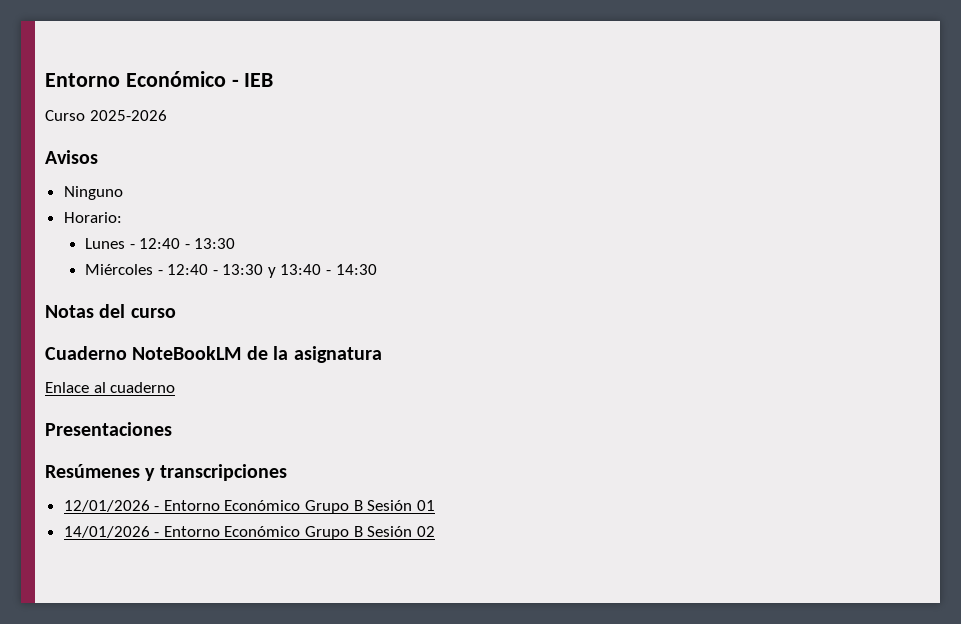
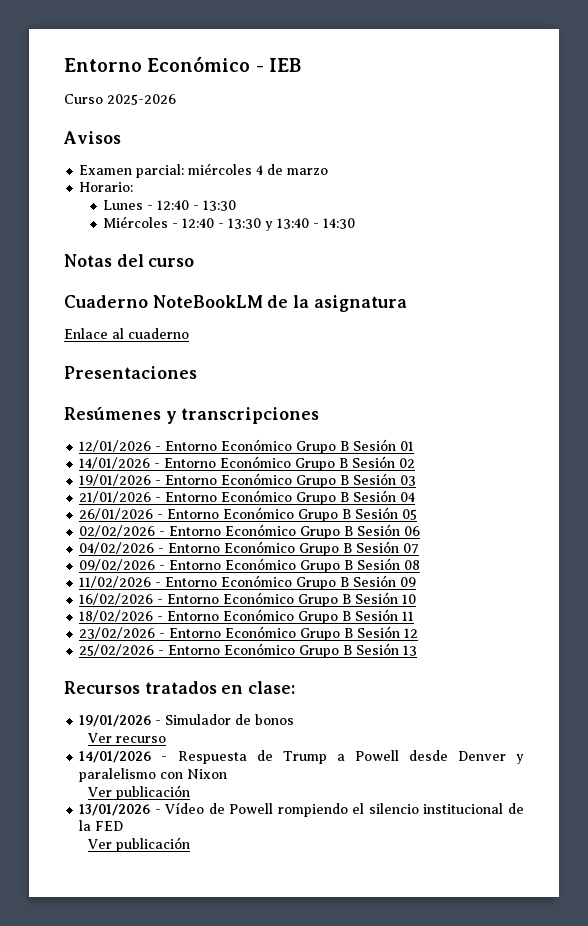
[63,186,123,200] Ninguno -> [79,163,329,178] Examen parcial: miércoles 4 de marzo
(435, 531) none -> [79,473,417,488] [79,490,416,505] [79,507,418,522] [79,524,421,539] [79,541,420,556] [79,558,421,573] [79,575,417,590] [79,592,417,607] [79,609,415,624] [79,626,419,641] [79,643,418,658] [64,681,296,694] [79,714,295,727] [88,733,167,743] [79,750,524,764] [79,768,228,782] [88,785,191,800] [79,802,525,817] [79,820,124,831] [88,837,191,852] // 19/01/2026 - Entorno Económico Grupo B Sesión 03 // 21/01/2026 - Entorno Económico Grupo B Sesión 04 // 26/01/2026 - Entorno Económico Grupo B Sesión 05 // 02/02/2026 - Entorno Económico Grupo B Sesión 06 // 04/02/2026 - Entorno Económico Grupo B Sesión 07 // 09/02/2026 - Entorno Económico Grupo B Sesión 08 // 11/02/2026 - Entorno Económico Grupo B Sesión 09 // 16/02/2026 - Entorno Económico Grupo B Sesión 10 // 18/02/2026 - Entorno Económico Grupo B Sesión 11 // 23/02/2026 - Entorno Económico Grupo B Sesión 12 // 25/02/2026 - Entorno Económico Grupo B Sesión 13 // Recursos tratados en clase: // 19/01/2026 - Simulador de bonos // Ver recurso // 14/01/2026 - Respuesta de Trump a Powell desde Denver y paralelismo con Nixon // Ver publicación // 13/01/2026 - Vídeo de Powell rompiendo el silencio institucional de la FED // Ver publicación

